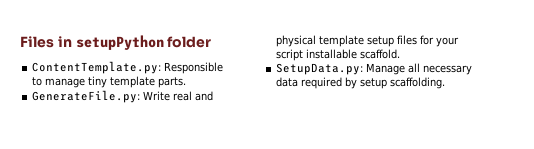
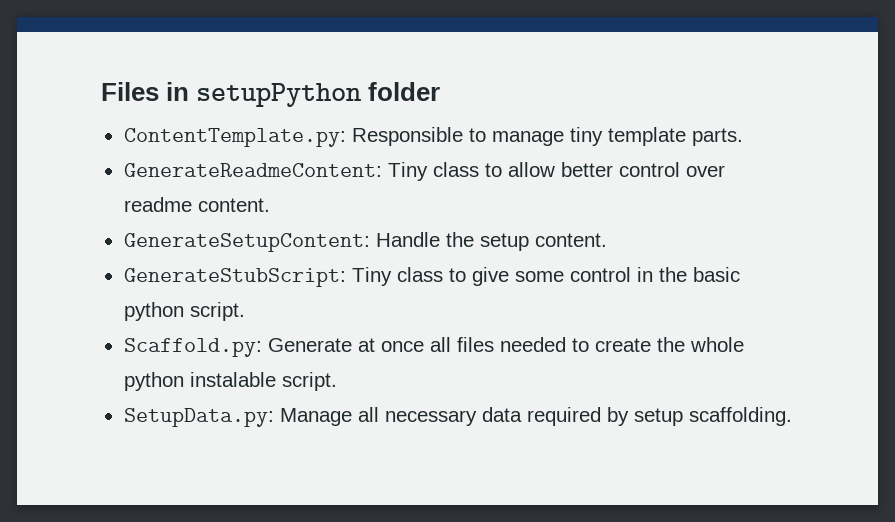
[32,90,214,103] [276,35,460,47] [276,49,401,61] GenerateFile.py: Write real and physical template setup files for your script installable scaffold. -> [123,162,725,181] [123,197,270,212] [123,232,607,252] [123,267,740,287] [123,302,245,321] [123,337,744,357] [123,372,337,391] GenerateReadmeContent: Tiny class to allow better control over readme content. // GenerateSetupContent: Handle the setup content. // GenerateStubScript: Tiny class to give some control in the basic python script. // Scaffold.py: Generate at once all files needed to create the whole python instalable script.

